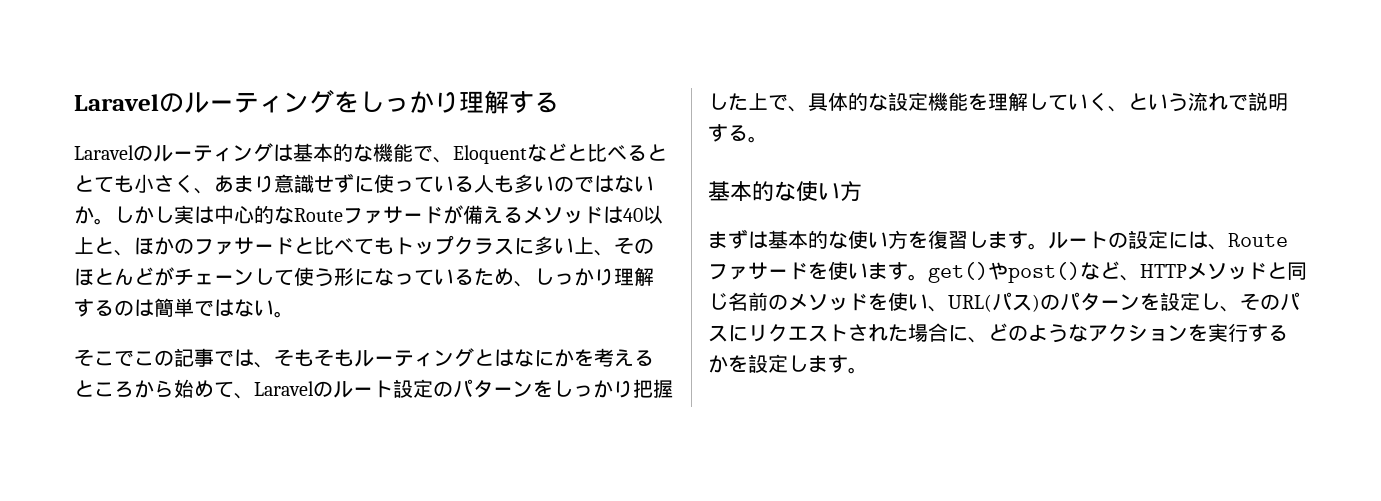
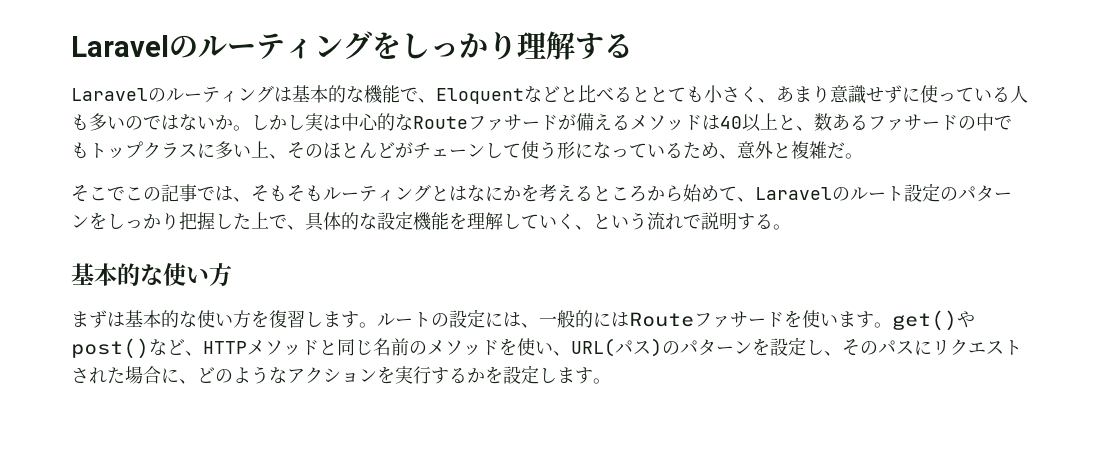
[134,237,374,255] ほかのファサードと比べて -> [814,113,1012,131] 数あるファサードの中で
[534,267,654,286] [74,298,274,317] しっかり理解するのは簡単ではない -> [737,141,845,159] 意外と複雑だ
(1228, 247) none -> [539,310,629,328] 一般的には

